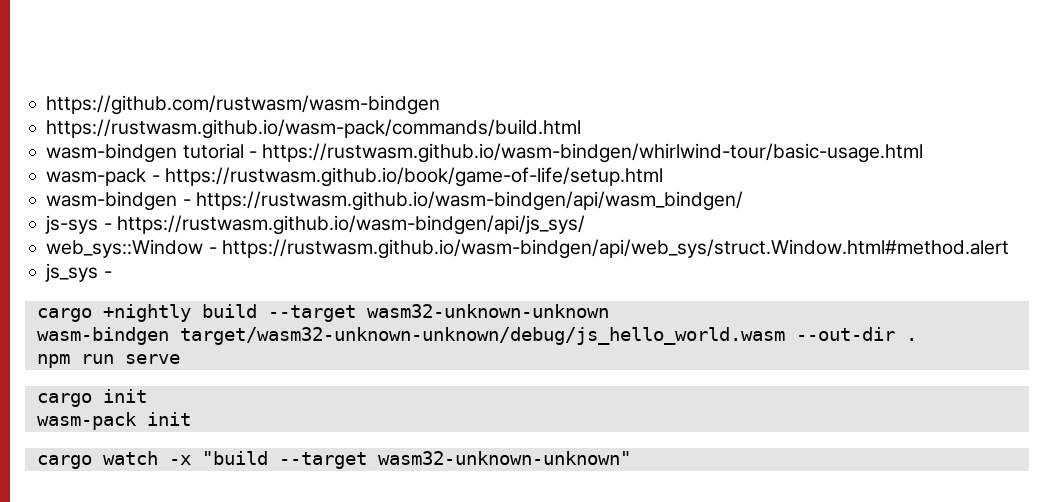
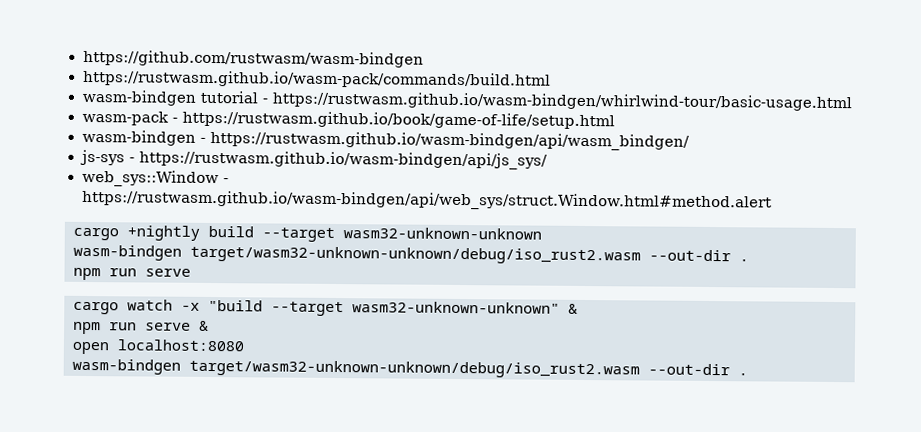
[45,263,112,282] // js_sys - -> (773, 200) none
[179,327,785,345] target/wasm32-unknown-unknown/debug/js_hello_world.wasm -> [190,245,641,265] target/wasm32-unknown-unknown/debug/iso_rust2.wasm
[36,389,147,407] [36,412,191,430] // cargo init // wasm-pack init -> (191, 272) none
(631, 458) none -> [568,303,578,314] [73,320,209,335] [72,339,244,355] [72,358,748,379] & // npm run serve & // open localhost:8080 // wasm-bindgen target/wasm32-unknown-unknown/debug/iso_rust2.wasm --out-dir .

